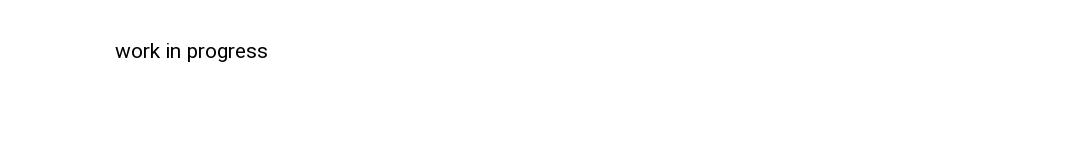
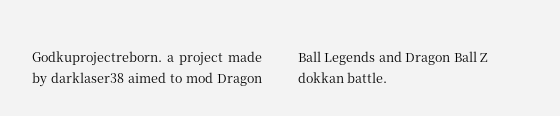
[115,43,268,62] work in progress -> [32,51,262,66] [32,72,262,87] [298,51,488,65] [298,72,388,83] Godkuprojectreborn. a project made by darklaser38 aimed to mod Dragon Ball Legends and Dragon Ball Z dokkan battle.

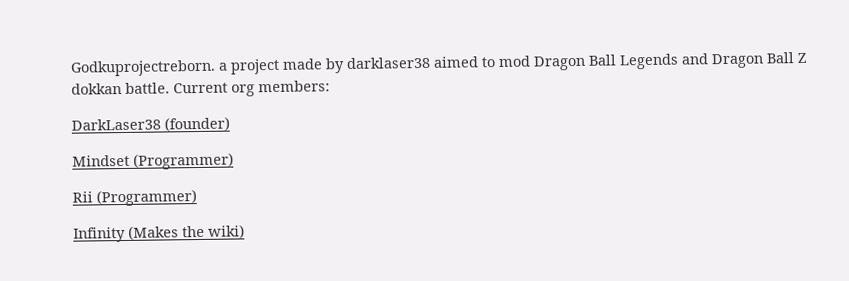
(388, 77) none -> [173,80,330,97] [71,116,230,132] [72,152,234,170] [72,189,197,207] [73,224,245,243] Current org members: // DarkLaser38 (founder) // Mindset (Programmer) // Rii (Programmer) // Infinity (Makes the wiki)

